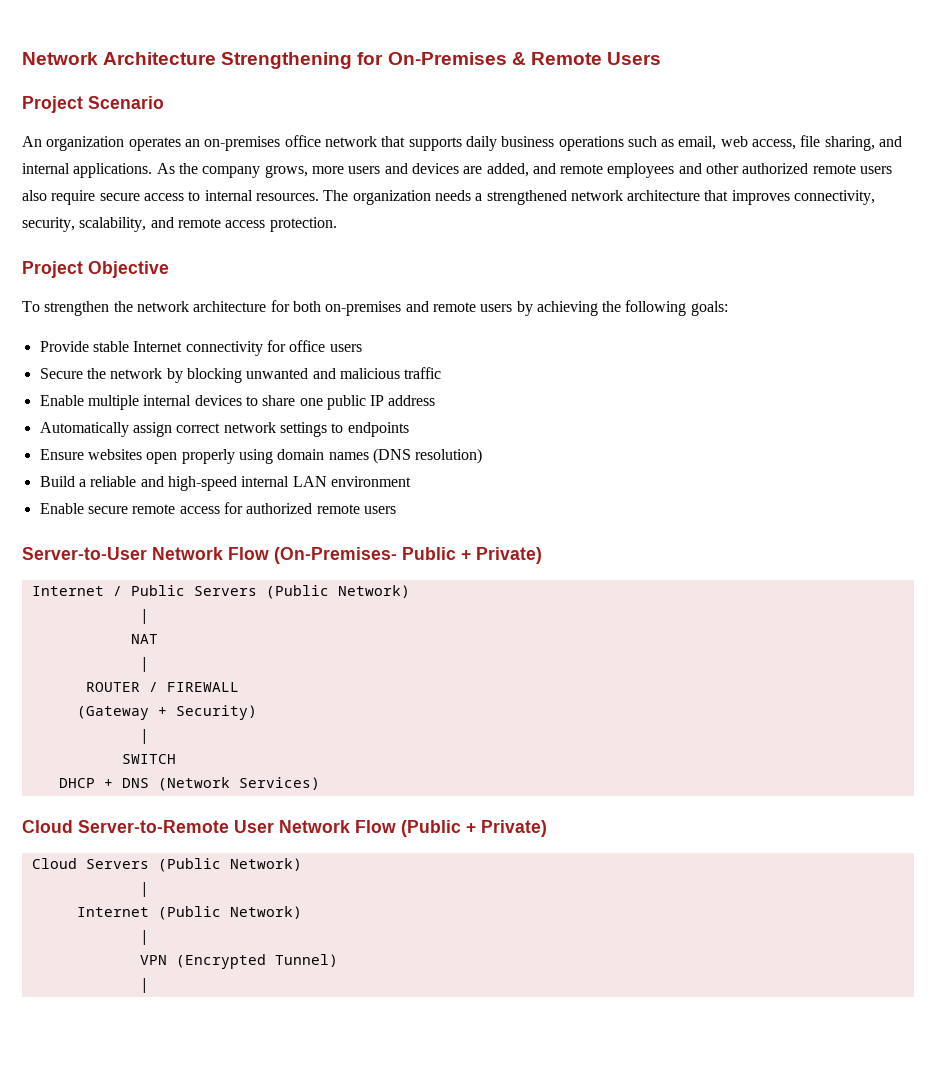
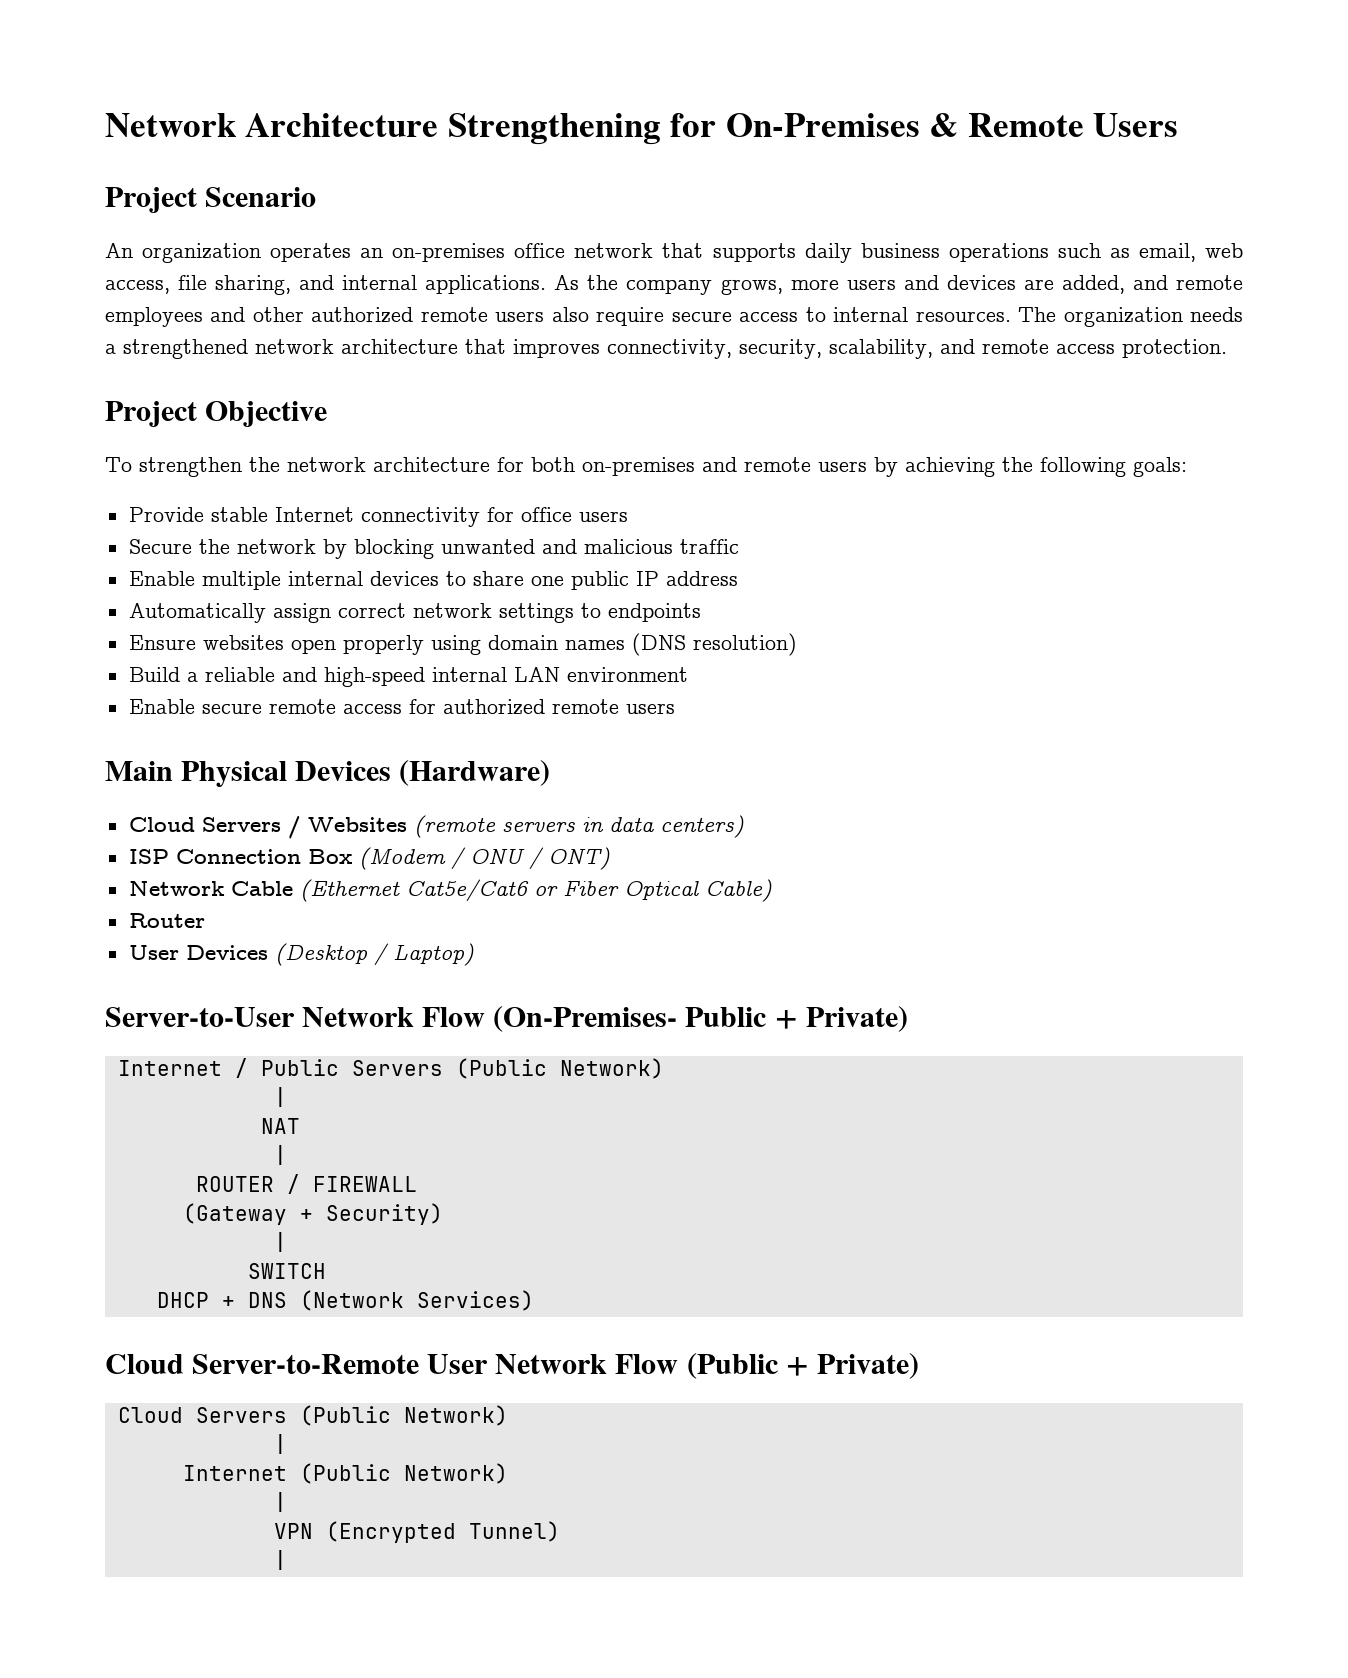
(396, 510) none -> [105,760,551,787] [128,815,744,839] [128,847,610,870] [128,879,772,902] [128,913,205,928] [128,943,474,966] // Main Physical Devices (Hardware) // Cloud Servers / Websites (remote servers in data centers) // ISP Connection Box (Modem / ONU / ONT) // Network Cable (Ethernet Cat5e/Cat6 or Fiber Optical Cable) // Router // User Devices (Desktop / Laptop)

